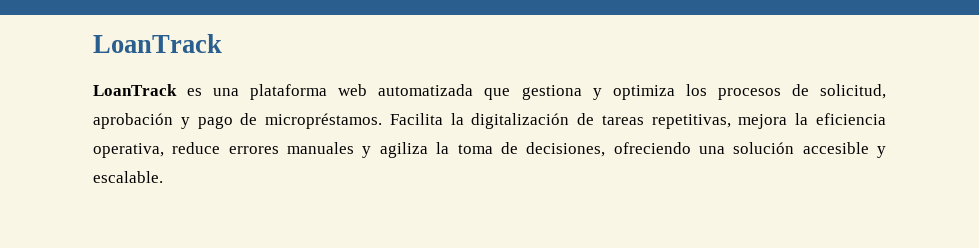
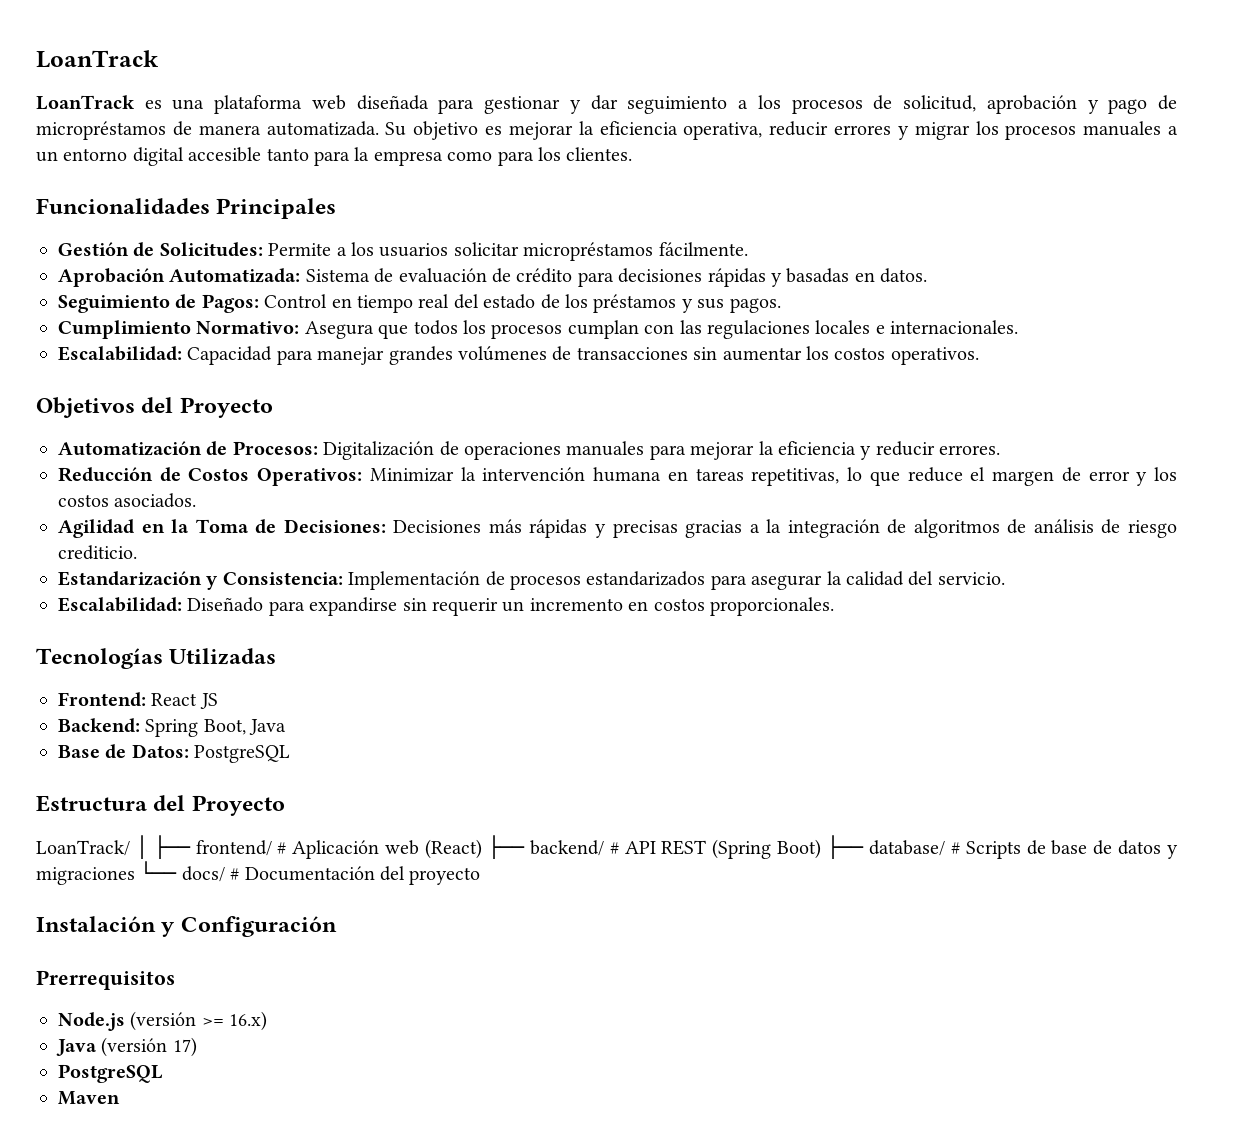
[378,84,675,100] automatizada que gestiona y optimiza -> [356,95,749,114] diseñada para gestionar y dar seguimiento a
[265,113,886,129] [93,142,886,158] [93,171,163,183] micropréstamos. Facilita la digitalización de tareas repetitivas, mejora la eficiencia operativa, reduce errores manuales y agiliza la toma de decisiones, ofreciendo una solución accesible y escalable. -> [36,121,1178,140] [36,147,633,166] [36,198,337,219] [58,242,748,261] [58,268,928,287] [58,294,781,313] [58,320,1019,339] [58,346,979,365] [36,397,273,418] [58,441,1001,460] [58,467,1177,486] [58,493,197,508] [58,519,1177,538] [58,545,137,560] [58,571,1005,590] [58,597,834,616] [36,648,277,669] [58,692,218,709] [58,718,287,737] [58,744,291,763] [36,795,285,816] [36,835,1178,859] [36,861,481,885] [36,916,337,937] [36,970,175,990] [58,1011,268,1031] [56,1037,197,1057] [58,1064,163,1083] [58,1091,120,1105] micropréstamos de manera automatizada. Su objetivo es mejorar la eficiencia operativa, reducir errores y migrar los procesos manuales a un entorno digital accesible tanto para la empresa como para los clientes. // Funcionalidades Principales // Gestión de Solicitudes: Permite a los usuarios solicitar micropréstamos fácilmente. // Aprobación Automatizada: Sistema de evaluación de crédito para decisiones rápidas y basadas en datos. // Seguimiento de Pagos: Control en tiempo real del estado de los préstamos y sus pagos. // Cumplimiento Normativo: Asegura que todos los procesos cumplan con las regulaciones locales e internacionales. // Escalabilidad: Capacidad para manejar grandes volúmenes de transacciones sin aumentar los costos operativos. // Objetivos del Proyecto // Automatización de Procesos: Digitalización de operaciones manuales para mejorar la eficiencia y reducir errores. // Reducción de Costos Operativos: Minimizar la intervención humana en tareas repetitivas, lo que reduce el margen de error y los costos asociados. // Agilidad en la Toma de Decisiones: Decisiones más rápidas y precisas gracias a la integración de algoritmos de análisis de riesgo crediticio. // Estandarización y Consistencia: Implementación de procesos estandarizados para asegurar la calidad del servicio. // Escalabilidad: Diseñado para expandirse sin requerir un incremento en costos proporcionales. // Tecnologías Utilizadas // Frontend: React JS // Backend: Spring Boot, Java // Base de Datos: PostgreSQL // Estructura del Proyecto // LoanTrack/ │ ├── frontend/ # Aplicación web (React) ├── backend/ # API REST (Spring Boot) ├── database/ # Scripts de base de datos y migraciones └── docs/ # Documentación del proyecto // Instalación y Configuración // Prerrequisitos // Node.js (versión >= 16.x) // Java (versión 17) // PostgreSQL // Maven

